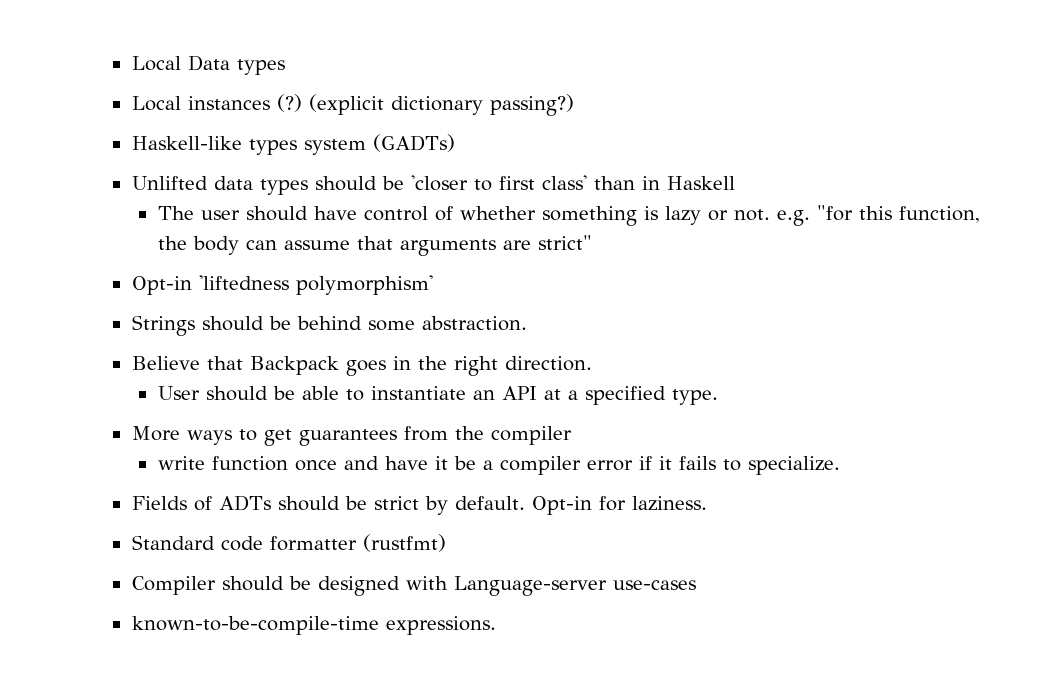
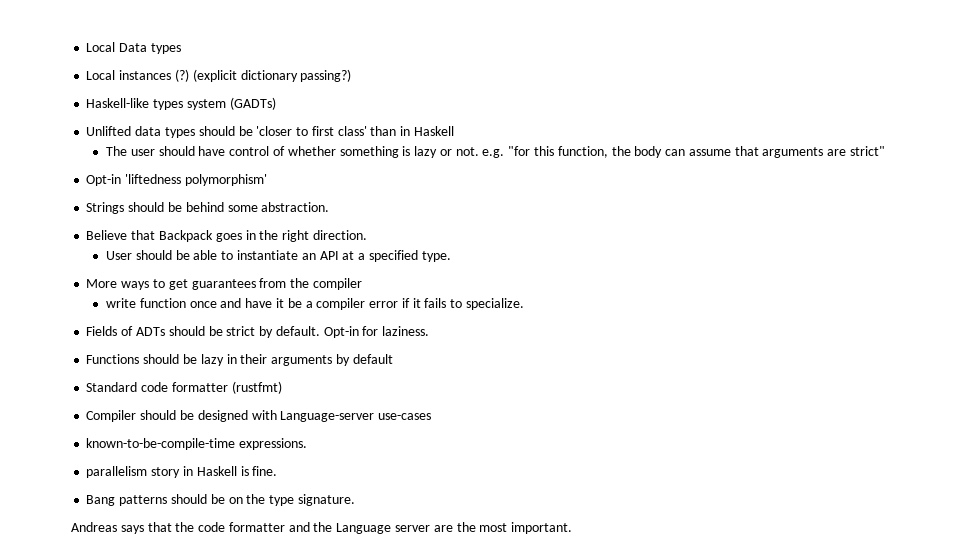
(707, 503) none -> [86,354,393,366] // Functions should be lazy in their arguments by default
(496, 625) none -> [86,466,278,478] [86,494,355,506] [71,522,573,534] // parallelism story in Haskell is fine. // Bang patterns should be on the type signature. // Andreas says that the code formatter and the Language server are the most important.

